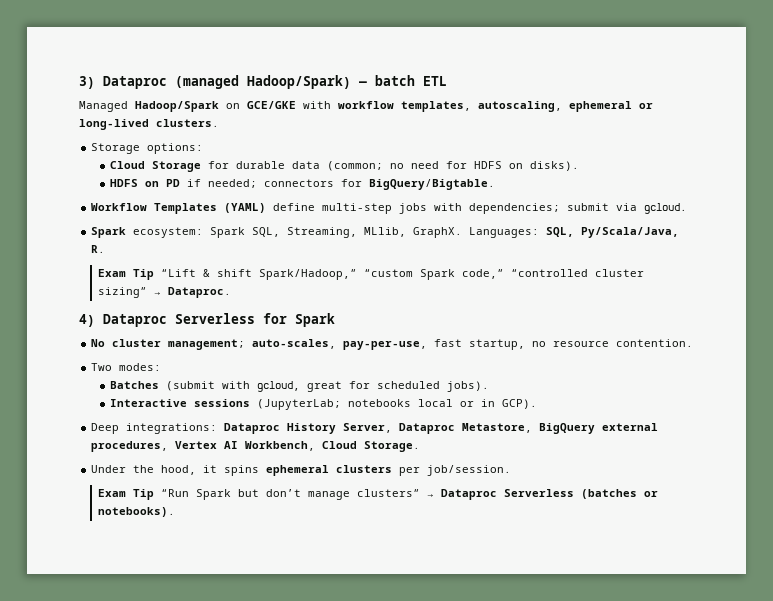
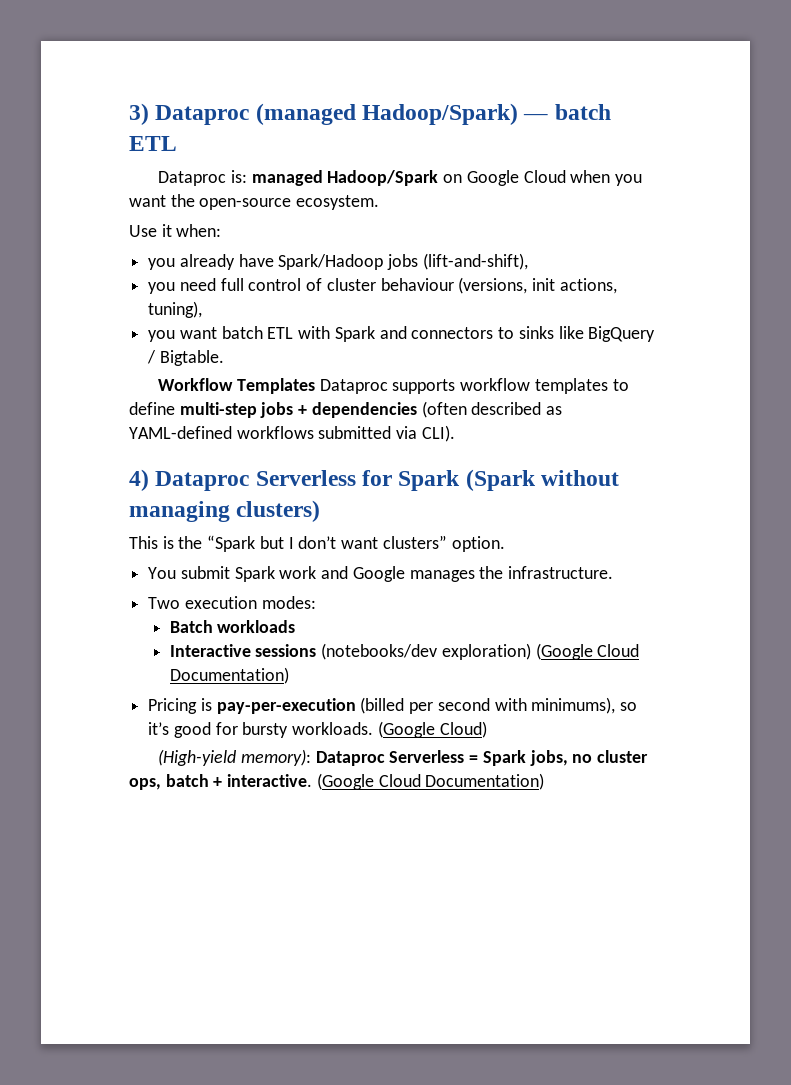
[79,101,653,112] [79,119,219,130] [91,143,204,154] [109,161,579,172] [109,179,495,190] [91,203,688,214] [91,227,680,238] [91,245,106,253] [97,269,644,280] [97,287,231,298] Managed Hadoop/Spark on GCE/GKE with workflow templates, autoscaling, ephemeral or long-lived clusters. // Storage options: // Cloud Storage for durable data (common; no need for HDFS on disks). // HDFS on PD if needed; connectors for BigQuery/Bigtable. // Workflow Templates (YAML) define multi-step jobs with dependencies; submit via gcloud. // Spark ecosystem: Spark SQL, Streaming, MLlib, GraphX. Languages: SQL, Py/Scala/Java, R. // Exam Tip “Lift & shift Spark/Hadoop,” “custom Spark code,” “controlled cluster sizing” → Dataproc. -> [158,170,642,186] [129,194,380,210] [129,224,222,237] [148,253,528,270] [148,277,617,294] [148,301,203,318] [148,326,656,342] [147,350,224,366] [158,378,629,394] [129,401,563,418] [129,425,455,442] Dataproc is: managed Hadoop/Spark on Google Cloud when you want the open-source ecosystem. // Use it when: // you already have Spark/Hadoop jobs (lift-and-shift), // you need full control of cluster behaviour (versions, init actions, tuning), // you want batch ETL with Spark and connectors to sinks like BigQuery / Bigtable. // Workflow Templates Dataproc supports workflow templates to define multi-step jobs + dependencies (often described as YAML-defined workflows submitted via CLI).
[91,339,694,350] // No cluster management; auto-scales, pay-per-use, fast startup, no resource contention. -> [465,469,620,491] [129,500,321,522] [129,535,505,552] [148,566,614,582] (Spark without managing clusters) // This is the “Spark but I don’t want clusters” option. // You submit Spark work and Google manages the infrastructure.
(113, 367) none -> [184,596,257,609] execution
[109,381,489,392] [109,399,537,410] [91,423,659,434] [91,441,421,452] [91,465,512,476] [97,489,658,500] [97,507,175,517] Batches (submit with gcloud, great for scheduled jobs). // Interactive sessions (JupyterLab; notebooks local or in GCP). // Deep integrations: Dataproc History Server, Dataproc Metastore, BigQuery external procedures, Vertex AI Workbench, Cloud Storage. // Under the hood, it spins ephemeral clusters per job/session. // Exam Tip “Run Spark but don’t manage clusters” → Dataproc Serverless (batches or notebooks). -> [169,620,296,633] [169,643,640,660] [169,667,289,684] [148,697,638,714] [148,721,487,738] [158,749,648,766] [129,773,545,790] Batch workloads // Interactive sessions (notebooks/dev exploration) (Google Cloud Documentation) // Pricing is pay-per-execution (billed per second with minimums), so it’s good for bursty workloads. (Google Cloud) // (High-yield memory): Dataproc Serverless = Spark jobs, no cluster ops, batch + interactive. (Google Cloud Documentation)

